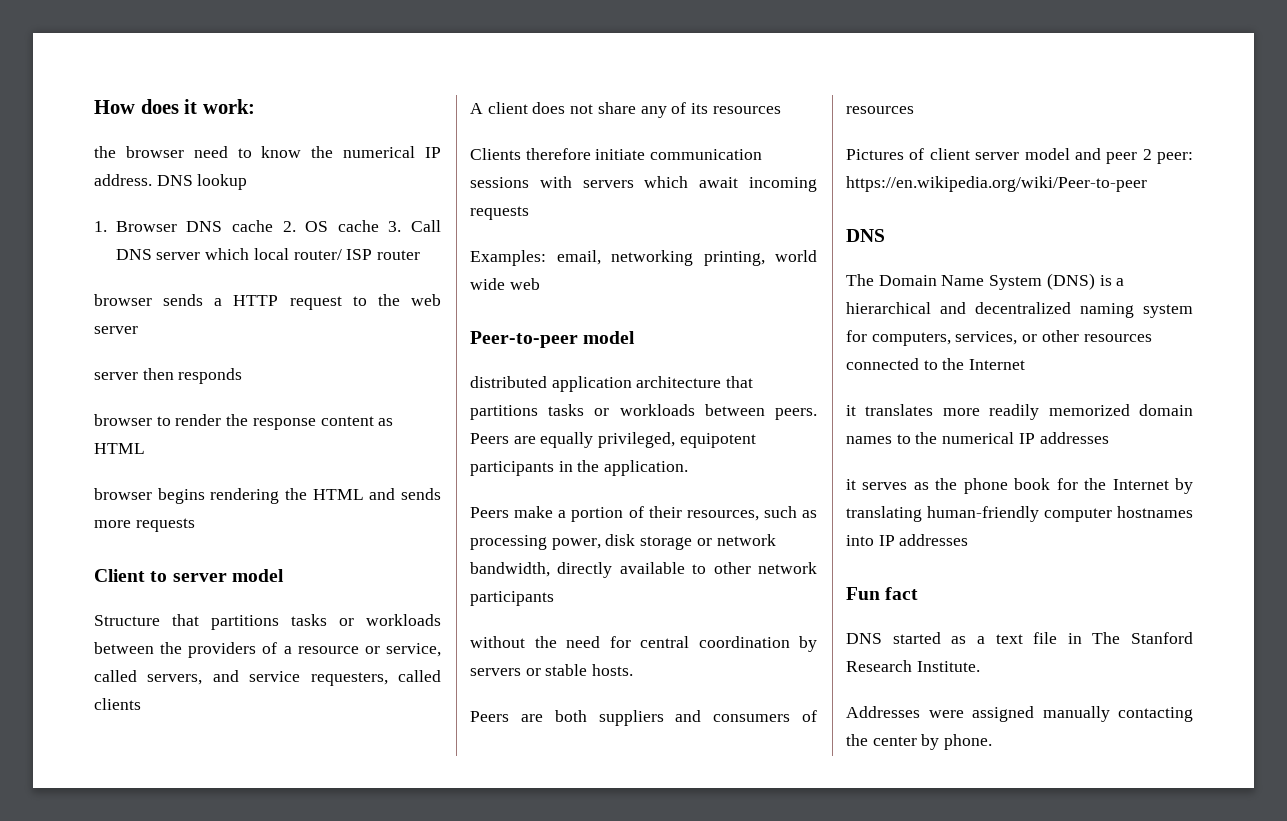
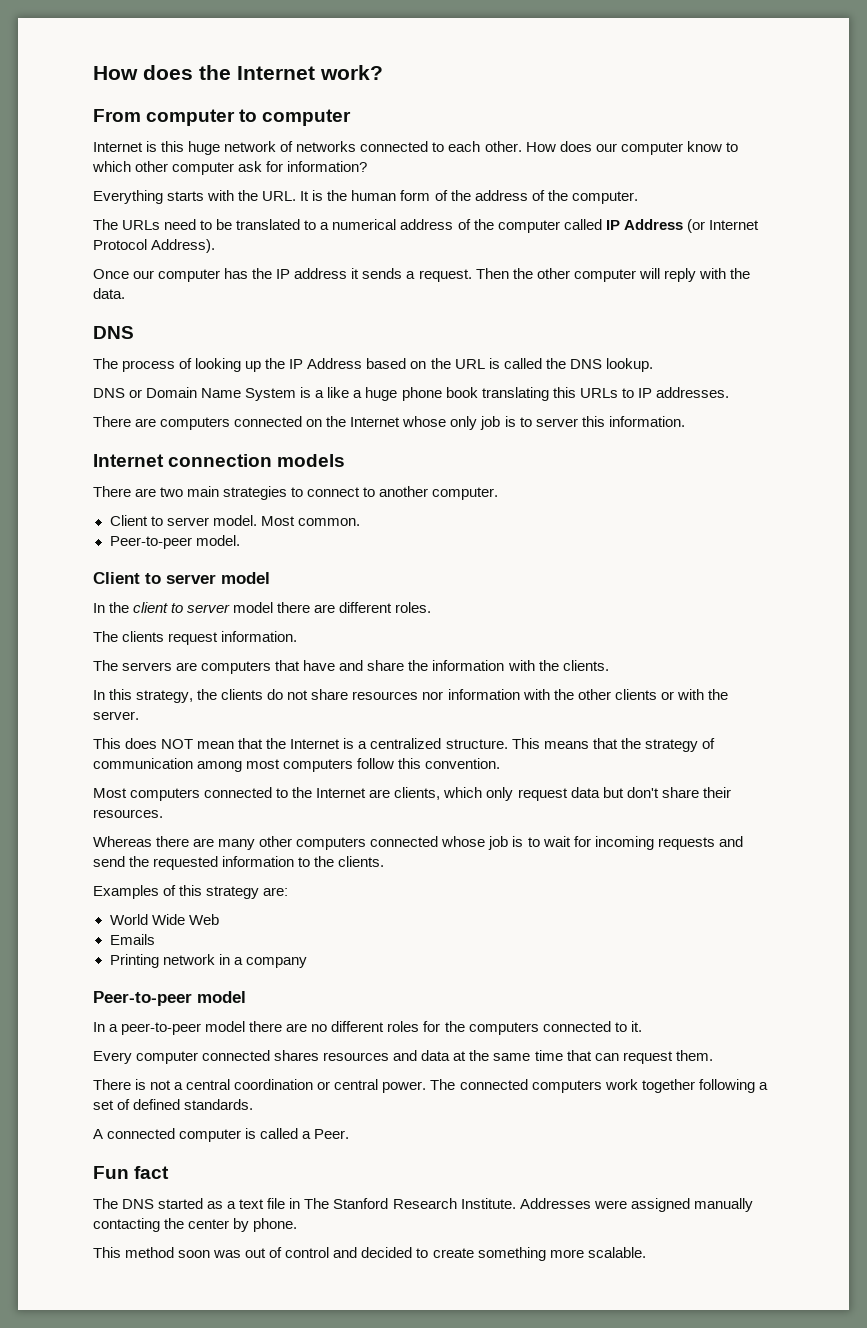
[94,99,255,114] [94,146,441,158] [94,174,248,190] [94,220,441,232] [115,248,421,260] [94,294,442,310] [94,326,138,334] [94,368,243,384] [94,414,394,430] [94,443,145,454] [94,488,441,504] [94,518,195,532] [94,569,284,582] [94,614,441,630] [94,642,441,658] [94,670,441,686] [94,698,141,710] [470,102,781,118] [470,148,763,160] [470,176,817,192] [470,206,529,220] [470,250,817,266] [470,278,540,290] [470,331,636,348] [470,376,754,392] [470,404,817,420] [470,432,756,448] [470,460,689,476] [470,506,817,522] [470,534,776,550] [470,562,817,578] [470,591,554,606] [470,636,817,652] [470,664,634,676] [470,710,817,726] [846,106,914,114] [846,148,1193,164] [846,176,1147,192] [846,229,885,242] [846,273,1125,290] [846,302,1193,318] [846,330,1152,346] [846,358,1026,370] [846,404,1193,420] [846,432,1109,444] [846,478,1193,494] [846,506,1193,522] [846,534,969,546] How does it work: // the browser need to know the numerical IP address. DNS lookup // 1. Browser DNS cache 2. OS cache 3. Call DNS server which local router/ ISP router // browser sends a HTTP request to the web server // server then responds // browser to render the response content as HTML // browser begins rendering the HTML and sends more requests // Client to server model // Structure that partitions tasks or workloads between the providers of a resource or service, called servers, and service requesters, called clients // A client does not share any of its resources // Clients therefore initiate communication sessions with servers which await incoming requests // Examples: email, networking printing, world wide web // Peer-to-peer model // distributed application architecture that partitions tasks or workloads between peers. Peers are equally privileged, equipotent participants in the application. // Peers make a portion of their resources, such as processing power, disk storage or network bandwidth, directly available to other network participants // without the need for central coordination by servers or stable hosts. // Peers are both suppliers and consumers of resources // Pictures of client server model and peer 2 peer: https://en.wikipedia.org/wiki/Peer-to-peer // DNS // The Domain Name System (DNS) is a hierarchical and decentralized naming system for computers, services, or other resources connected to the Internet // it translates more readily memorized domain names to the numerical IP addresses // it serves as the phone book for the Internet by translating human-friendly computer hostnames into IP addresses -> [93,65,383,80] [93,109,352,126] [93,141,738,155] [92,161,368,175] [93,190,638,204] [93,219,759,233] [93,239,216,253] [93,268,750,282] [93,288,125,299] [93,326,134,339] [93,358,653,372] [93,387,729,401] [93,416,685,430] [93,454,346,467] [93,486,499,500] [109,515,360,526] [109,535,240,549] [93,572,270,584] [93,602,432,613] [93,631,298,645] [93,660,609,674] [93,689,728,703] [93,711,139,720] [93,738,715,752] [93,758,501,772] [93,787,731,801] [93,809,163,818] [93,836,743,850] [93,856,385,870] [93,885,289,899] [109,914,219,925] [109,934,155,945] [109,954,307,968] [93,991,246,1006] [93,1021,642,1035] [93,1050,713,1064] [93,1079,768,1093] [93,1099,254,1110] [93,1128,350,1142] How does the Internet work? // From computer to computer // Internet is this huge network of networks connected to each other. How does our computer know to which other computer ask for information? // Everything starts with the URL. It is the human form of the address of the computer. // The URLs need to be translated to a numerical address of the computer called IP Address (or Internet Protocol Address). // Once our computer has the IP address it sends a request. Then the other computer will reply with the data. // DNS // The process of looking up the IP Address based on the URL is called the DNS lookup. // DNS or Domain Name System is a like a huge phone book translating this URLs to IP addresses. // There are computers connected on the Internet whose only job is to server this information. // Internet connection models // There are two main strategies to connect to another computer. // Client to server model. Most common. // Peer-to-peer model. // Client to server model // In the client to server model there are different roles. // The clients request information. // The servers are computers that have and share the information with the clients. // In this strategy, the clients do not share resources nor information with the other clients or with the server. // This does NOT mean that the Internet is a centralized structure. This means that the strategy of communication among most computers follow this convention. // Most computers connected to the Internet are clients, which only request data but don't share their resources. // Whereas there are many other computers connected whose job is to wait for incoming requests and send the requested information to the clients. // Examples of this strategy are: // World Wide Web // Emails // Printing network in a company // Peer-to-peer model // In a peer-to-peer model there are no different roles for the computers connected to it. // Every computer connected shares resources and data at the same time that can request them. // There is not a central coordination or central power. The connected computers work together following a set of defined standards. // A connected computer is called a Peer.
(919, 593) none -> [93,1198,118,1209] The
(980, 666) // -> (516, 1203) none
(993, 742) none -> [93,1247,646,1261] // This method soon was out of control and decided to create something more scalable.

